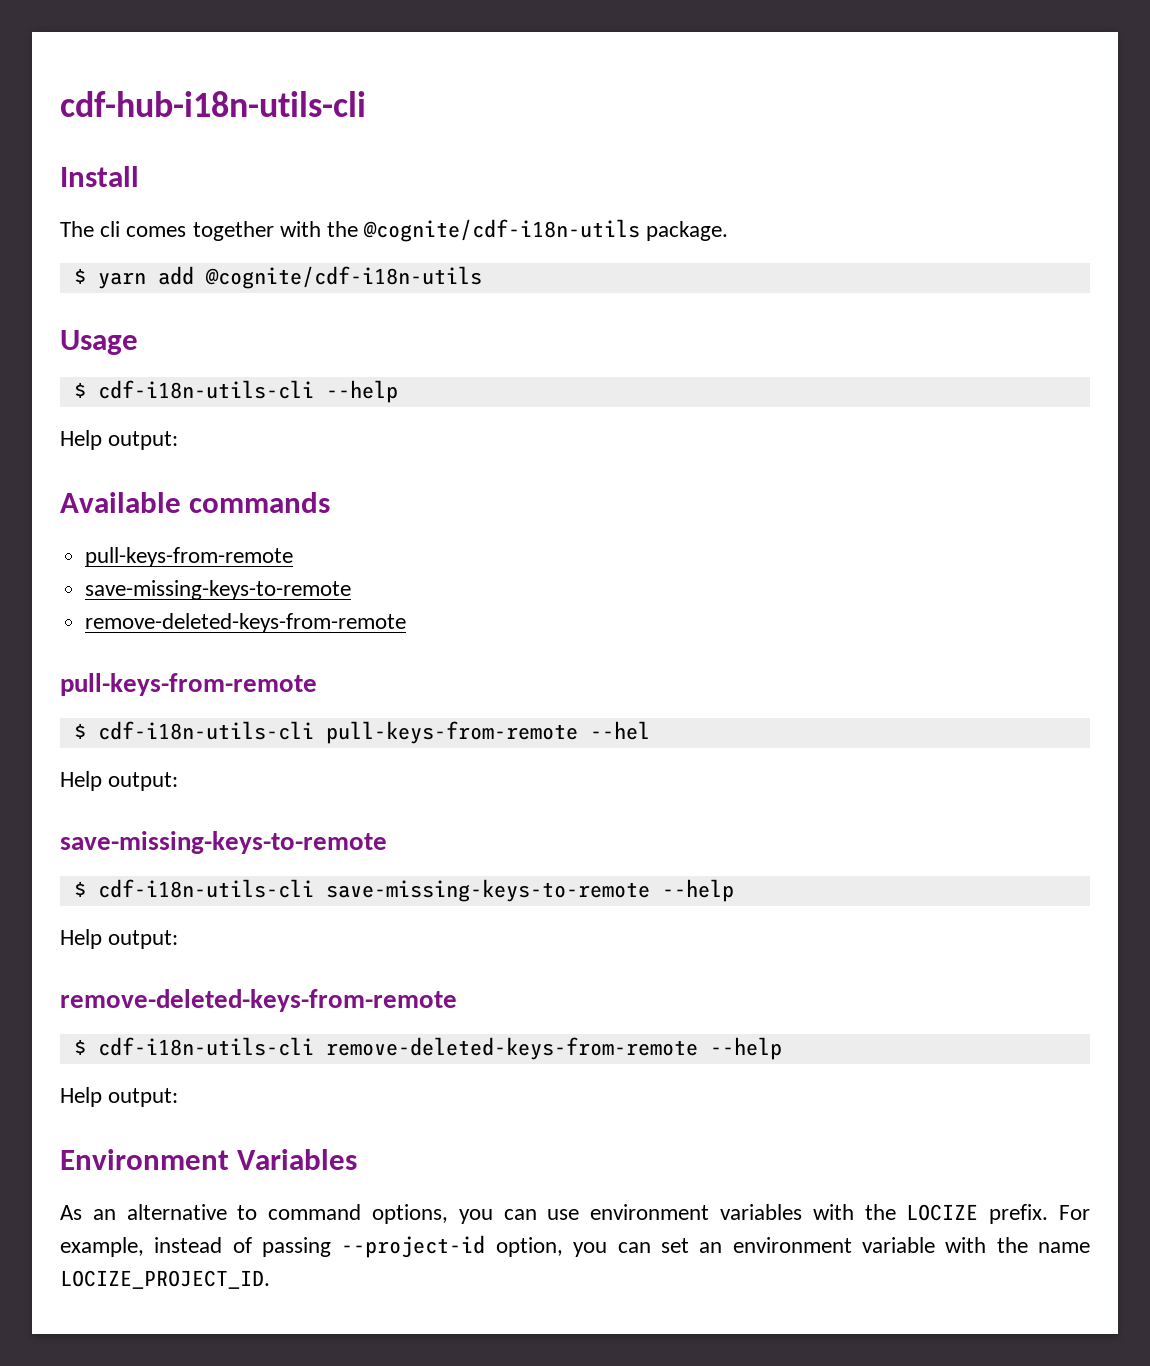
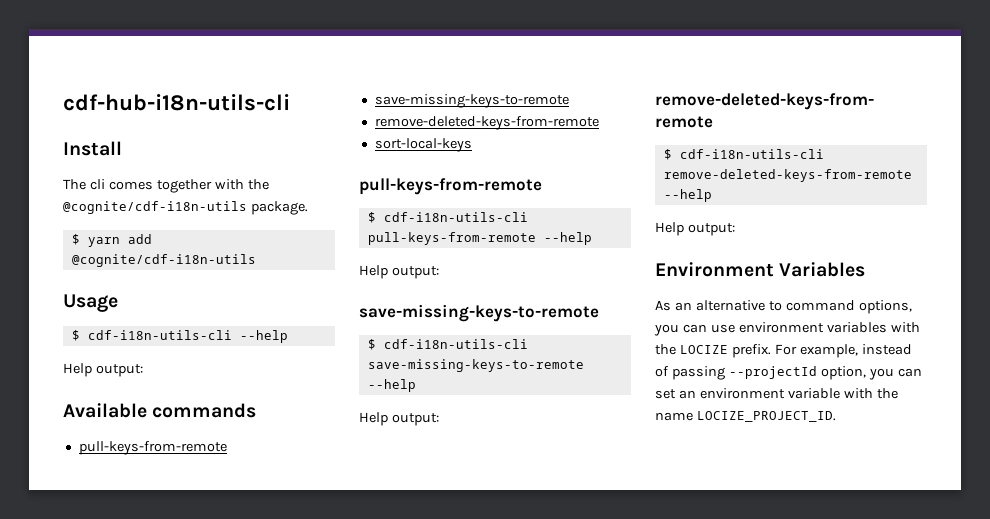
(407, 623) none -> [374,138,472,152] // sort-local-keys
[589,721,650,740] --hel -> [543,232,592,245] --help
[341,1235,486,1258] --project-id -> [728,366,817,379] --projectId

